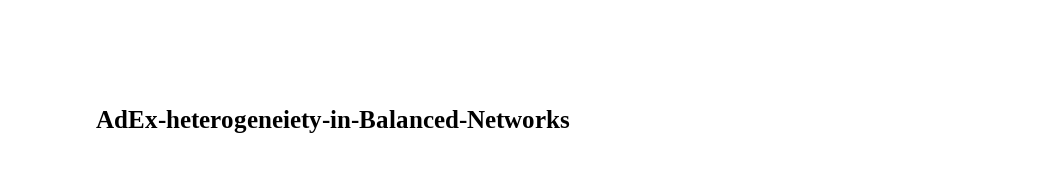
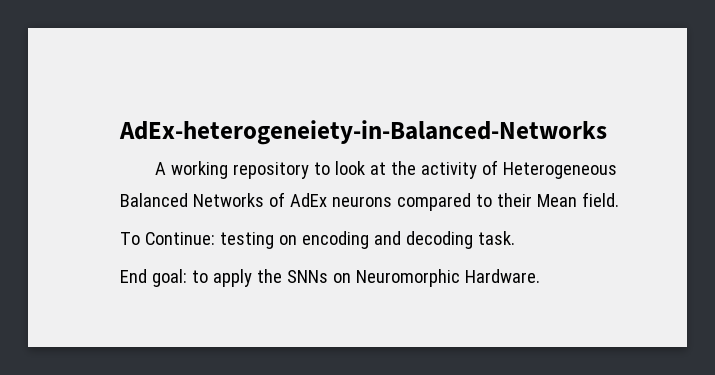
(570, 121) none -> [154,160,617,179] [120,192,619,211] [120,231,515,249] [120,269,540,287] // A working repository to look at the activity of Heterogeneous Balanced Networks of AdEx neurons compared to their Mean field. // To Continue: testing on encoding and decoding task. // End goal: to apply the SNNs on Neuromorphic Hardware.

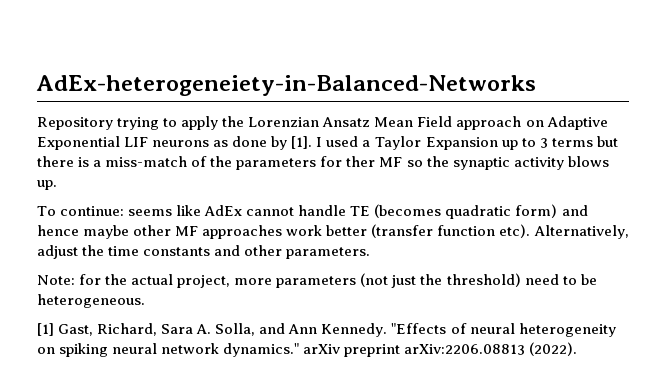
[154,160,617,179] [120,192,619,211] [120,231,515,249] [120,269,540,287] A working repository to look at the activity of Heterogeneous Balanced Networks of AdEx neurons compared to their Mean field. // To Continue: testing on encoding and decoding task. // End goal: to apply the SNNs on Neuromorphic Hardware. -> [37,116,608,130] [37,136,618,150] [37,156,609,170] [37,180,57,190] [37,204,588,219] [37,224,629,239] [37,245,371,259] [37,273,597,288] [37,294,145,308] [37,323,616,337] [37,342,578,357] Repository trying to apply the Lorenzian Ansatz Mean Field approach on Adaptive Exponential LIF neurons as done by [1]. I used a Taylor Expansion up to 3 terms but there is a miss-match of the parameters for ther MF so the synaptic activity blows up. // To continue: seems like AdEx cannot handle TE (becomes quadratic form) and hence maybe other MF approaches work better (transfer function etc). Alternatively, adjust the time constants and other parameters. // Note: for the actual project, more parameters (not just the threshold) need to be heterogeneous. // [1] Gast, Richard, Sara A. Solla, and Ann Kennedy. "Effects of neural heterogeneity on spiking neural network dynamics." arXiv preprint arXiv:2206.08813 (2022).

